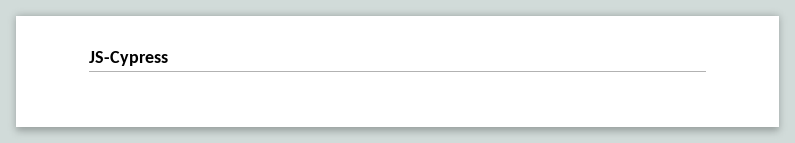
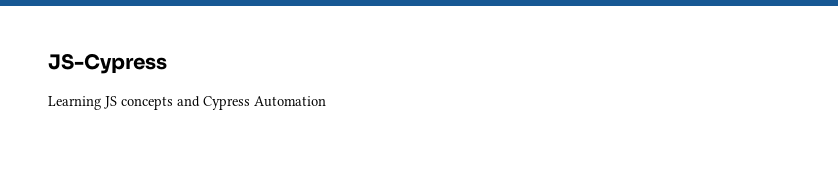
(168, 58) none -> [48,96,326,110] // Learning JS concepts and Cypress Automation

